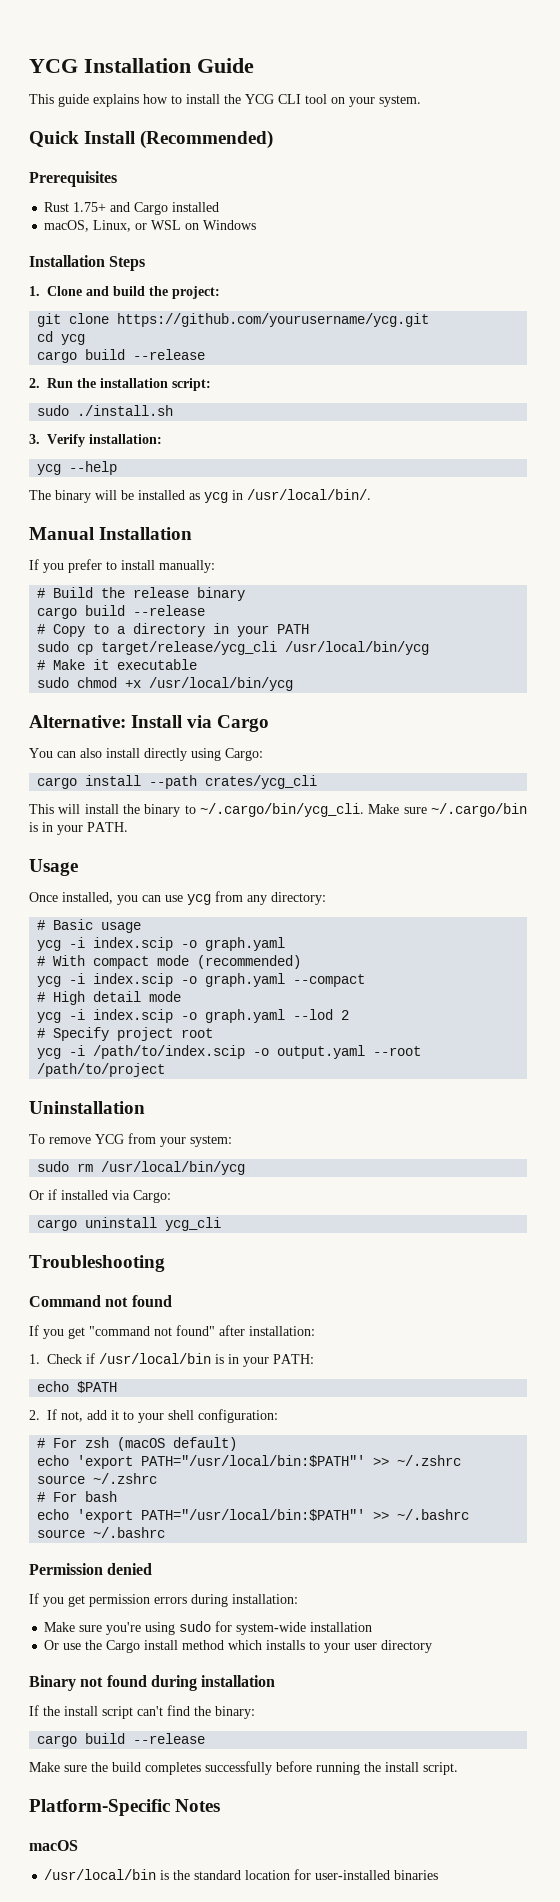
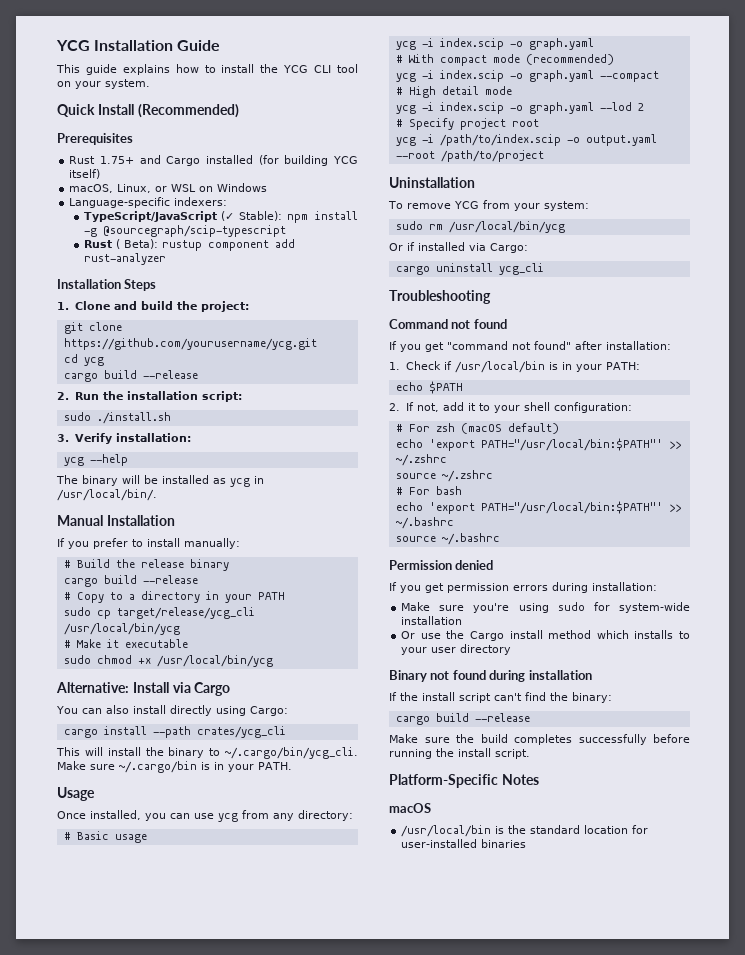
(220, 207) none -> [258,155,358,166] [69,169,101,179] (for building YCG itself)
(257, 225) none -> [69,197,228,208] [83,211,358,223] [83,225,286,237] [83,239,295,251] [83,253,166,265] // Language-specific indexers: // TypeScript/JavaScript (✓ Stable): npm install -g @sourcegraph/scip-typescript // Rust ( Beta): rustup component add rust-analyzer

